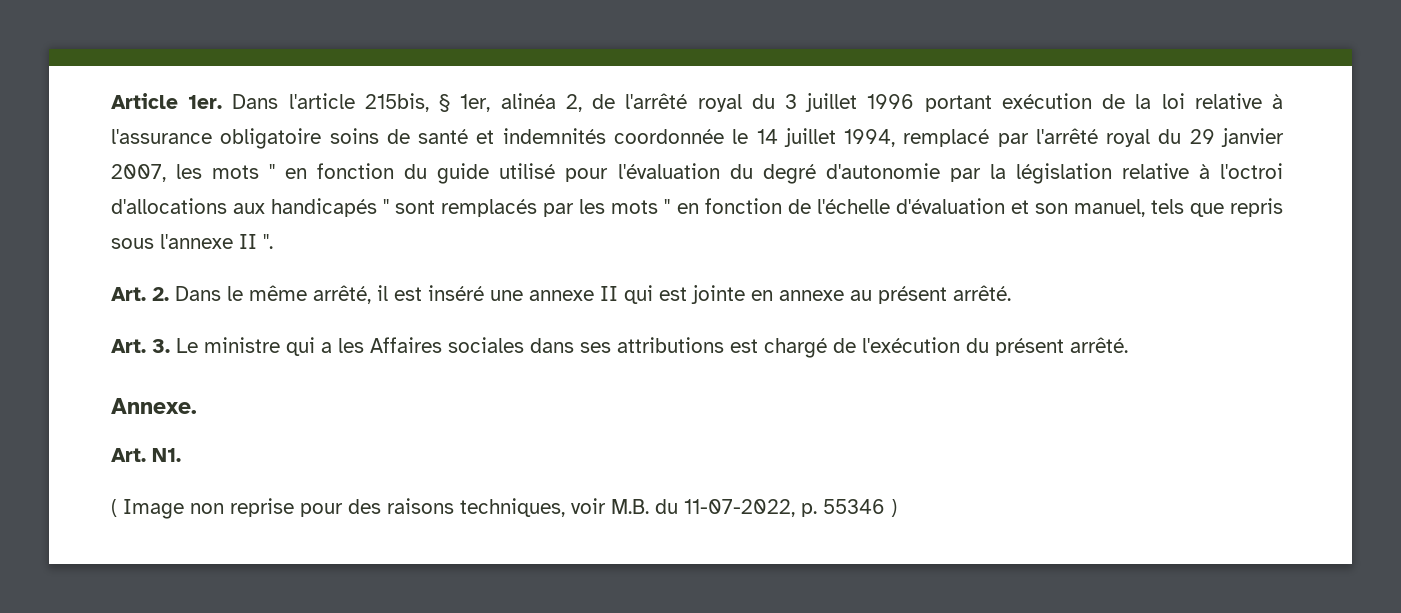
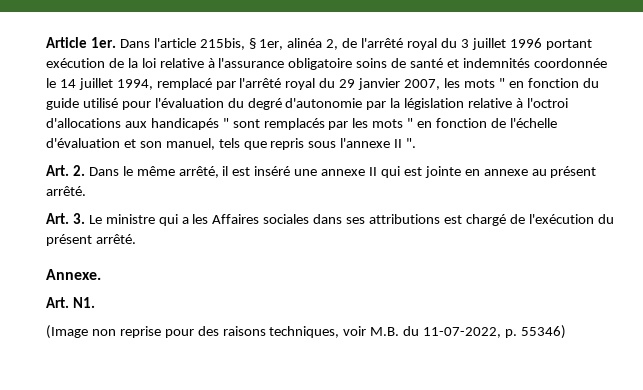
[111,499,184,519] ( Image -> [46,325,88,339] (Image
[823,499,897,517] 55346 ) -> [520,325,566,339] 55346)

